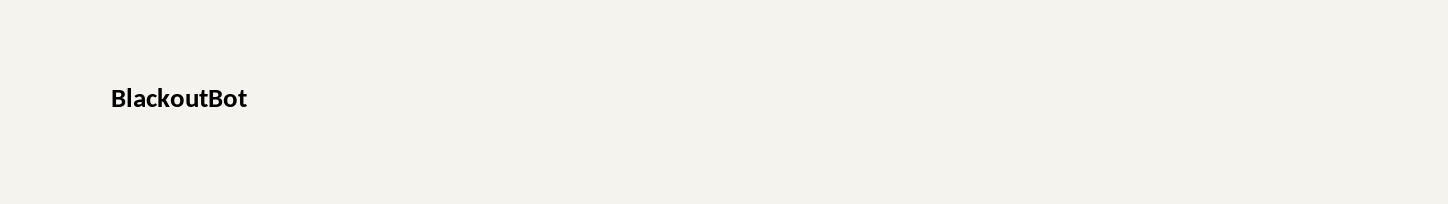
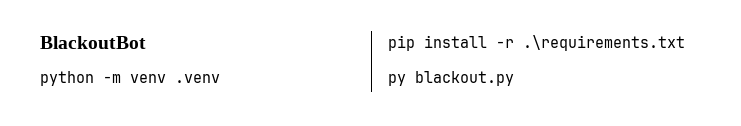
(247, 97) none -> [40,71,220,86] [388,35,685,51] [388,71,514,86] // python -m venv .venv // pip install -r .\requirements.txt // py blackout.py

